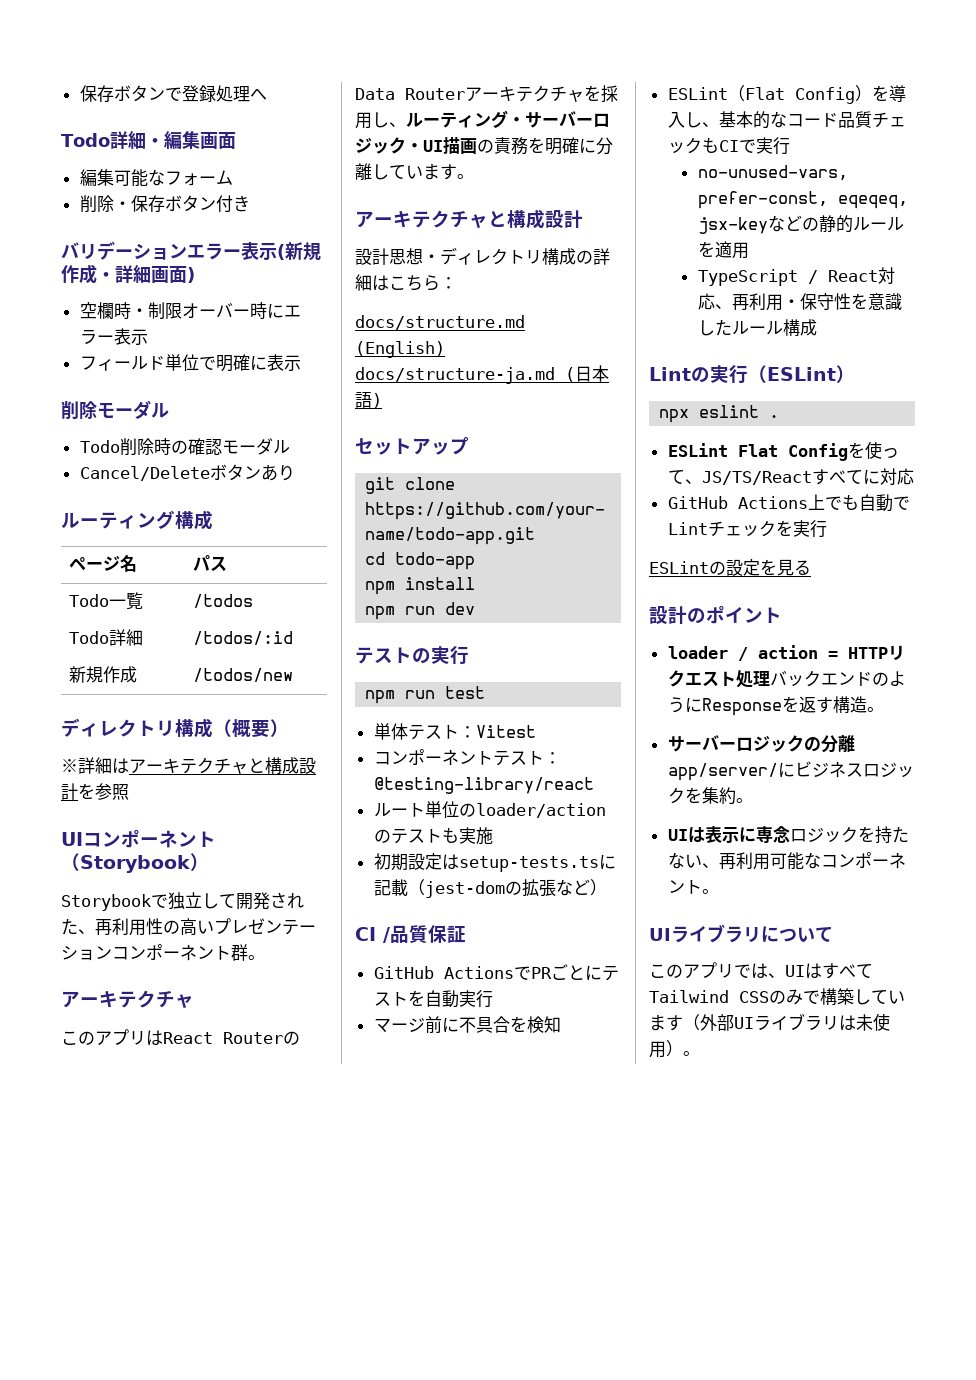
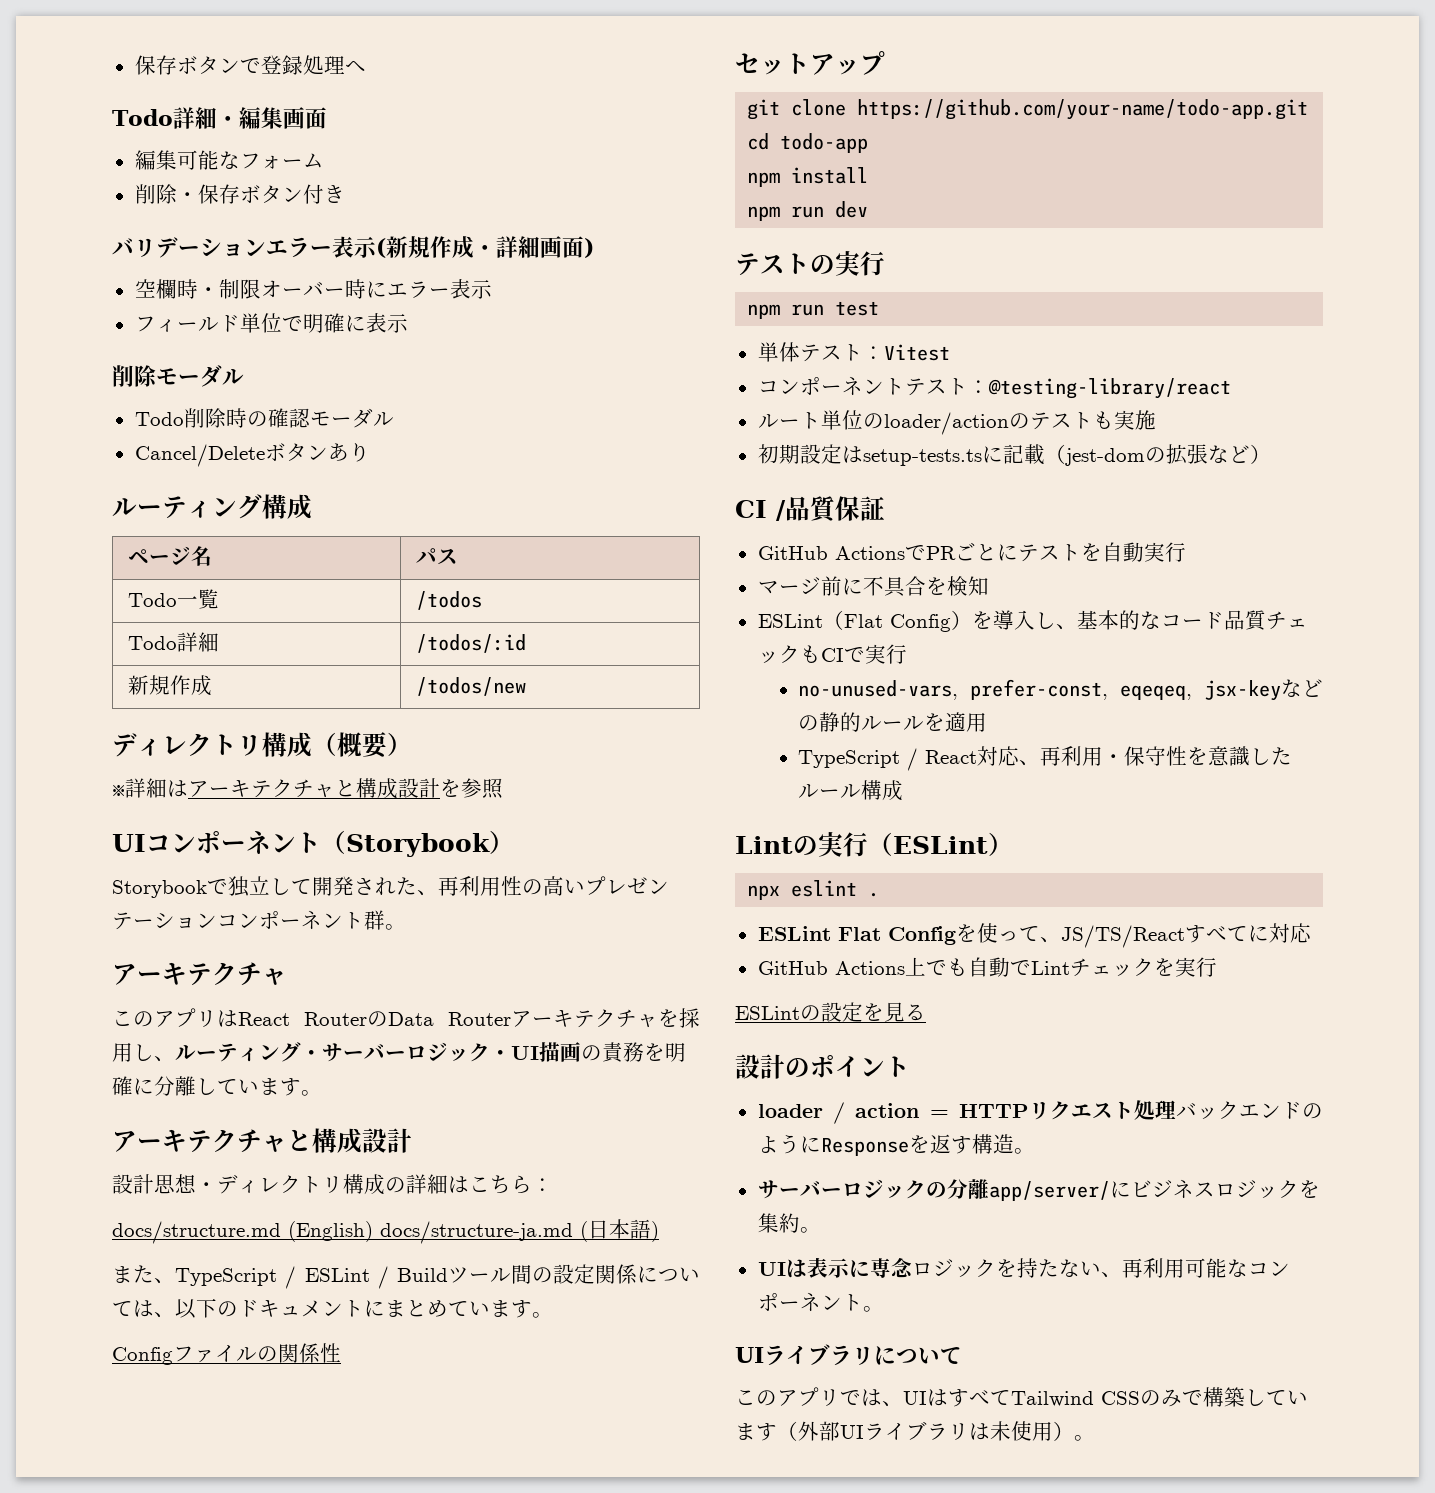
(382, 400) none -> [112,1264,700,1289] [112,1298,553,1319] [112,1343,341,1365] // また、TypeScript / ESLint / Buildツール間の設定関係については、以下のドキュメントにまとめています。 // Configファイルの関係性

